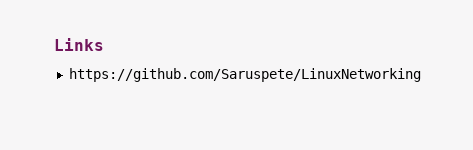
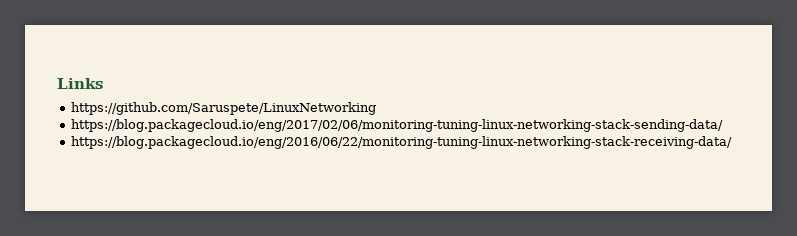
(421, 75) none -> [71,119,724,132] [71,136,733,149] // https://blog.packagecloud.io/eng/2017/02/06/monitoring-tuning-linux-networking-stack-sending-data/ // https://blog.packagecloud.io/eng/2016/06/22/monitoring-tuning-linux-networking-stack-receiving-data/

